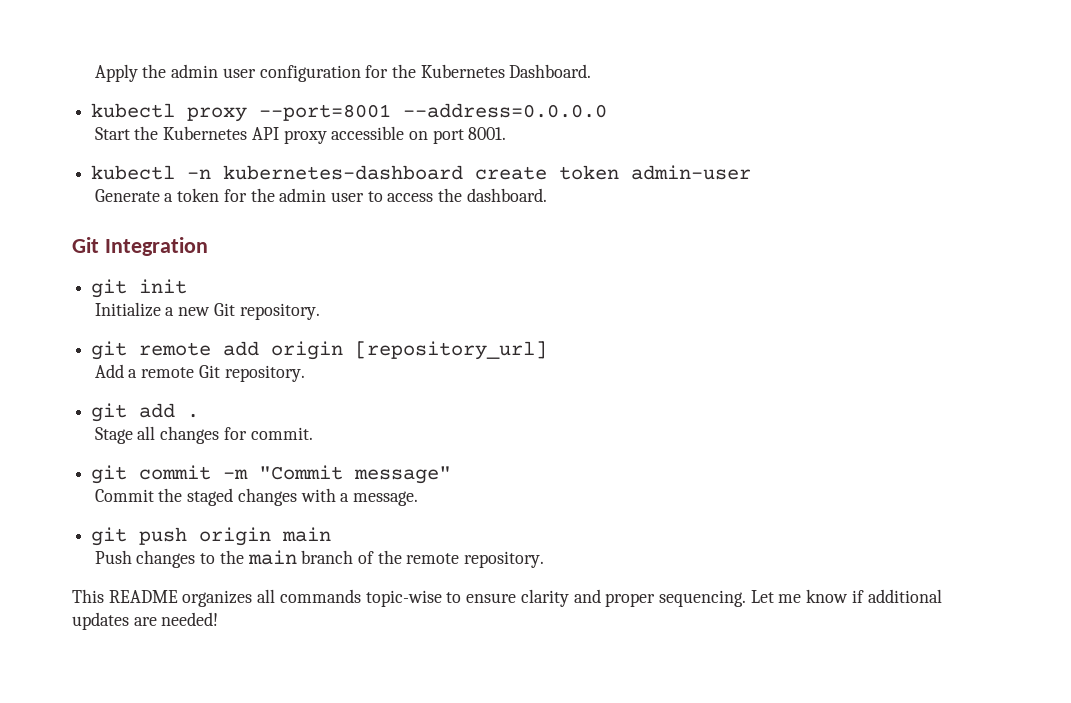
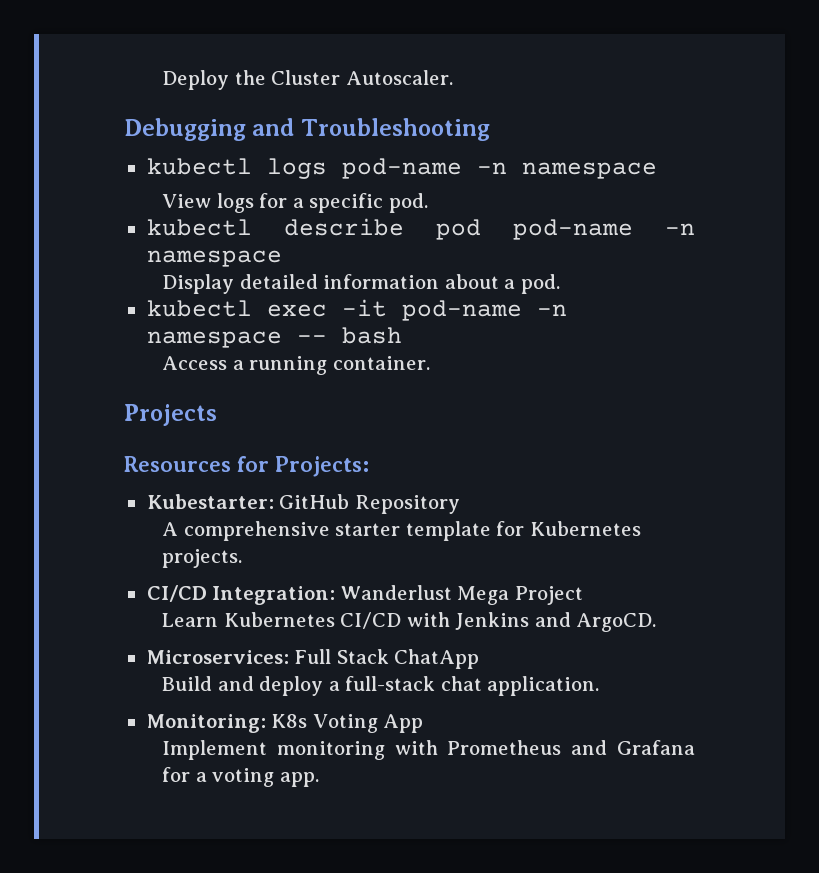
[94,64,592,82] [91,103,608,122] [94,126,507,144] [91,165,752,180] [94,188,547,202] [72,237,208,256] [91,279,188,298] [94,302,320,320] [91,341,548,360] [94,364,305,382] [91,403,200,422] [94,426,313,444] [91,465,452,484] [94,488,419,506] [91,527,332,546] [94,550,545,568] [72,589,942,607] [72,612,219,630] Apply the admin user configuration for the Kubernetes Dashboard. // kubectl proxy --port=8001 --address=0.0.0.0 // Start the Kubernetes API proxy accessible on port 8001. // kubectl -n kubernetes-dashboard create token admin-user // Generate a token for the admin user to access the dashboard. // Git Integration // git init // Initialize a new Git repository. // git remote add origin [repository_url] // Add a remote Git repository. // git add . // Stage all changes for commit. // git commit -m "Commit message" // Commit the staged changes with a message. // git push origin main // Push changes to the main branch of the remote repository. // This README organizes all commands topic-wise to ensure clarity and proper sequencing. Let me know if additional updates are needed! -> [162,70,453,90] [124,118,490,141] [146,158,657,179] [162,193,428,213] [146,218,695,240] [146,250,282,267] [162,274,560,294] [146,299,567,321] [146,327,402,348] [162,356,430,375] [124,404,217,426] [124,456,369,477] [146,494,460,514] [162,521,641,541] [162,549,243,568] [146,585,583,605] [162,612,657,632] [146,649,480,669] [162,676,600,696] [146,714,424,733] [162,740,695,760] [162,767,319,787] Deploy the Cluster Autoscaler. // Debugging and Troubleshooting // kubectl logs pod-name -n namespace // View logs for a specific pod. // kubectl describe pod pod-name -n namespace // Display detailed information about a pod. // kubectl exec -it pod-name -n namespace -- bash // Access a running container. // Projects // Resources for Projects: // Kubestarter: GitHub Repository // A comprehensive starter template for Kubernetes projects. // CI/CD Integration: Wanderlust Mega Project // Learn Kubernetes CI/CD with Jenkins and ArgoCD. // Microservices: Full Stack ChatApp // Build and deploy a full-stack chat application. // Monitoring: K8s Voting App // Implement monitoring with Prometheus and Grafana for a voting app.

